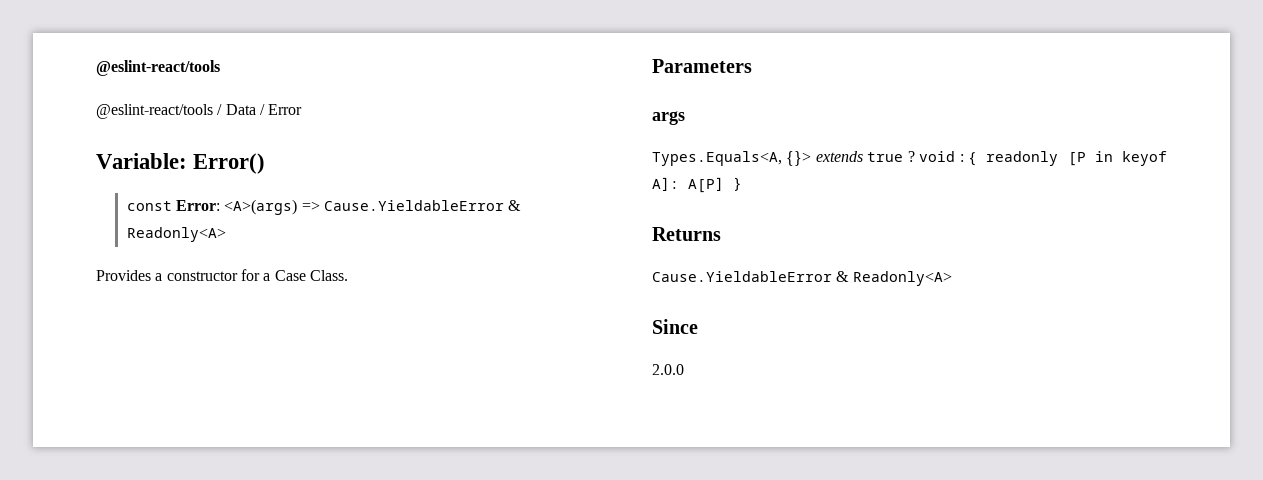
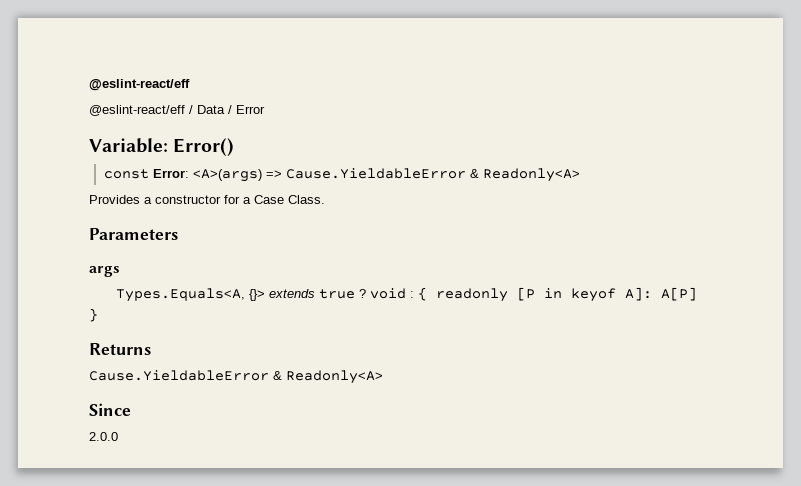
[96,60,220,76] [96,104,213,119] @eslint-react/tools // @eslint-react/tools -> [89,79,190,91] [89,105,185,116] @eslint-react/eff // @eslint-react/eff

